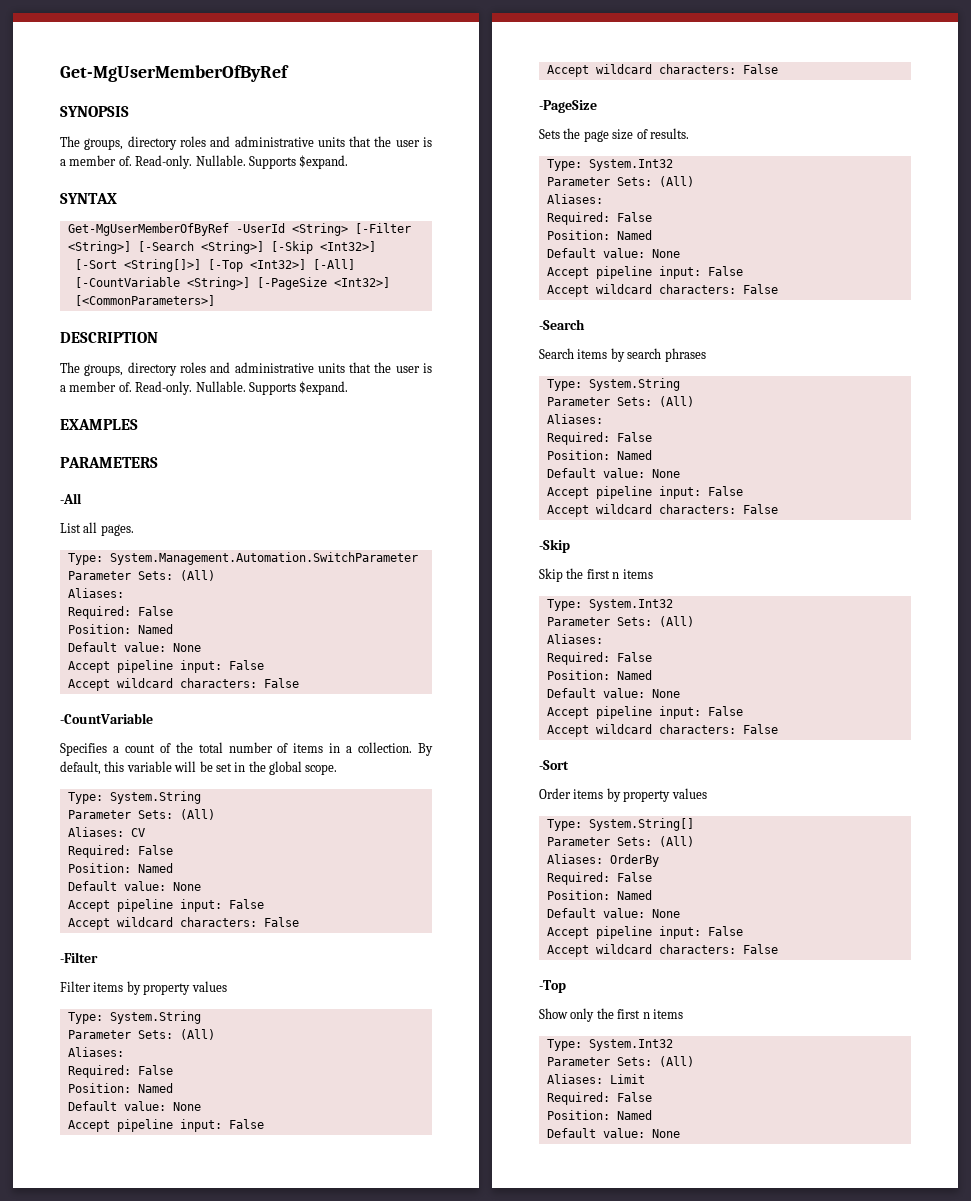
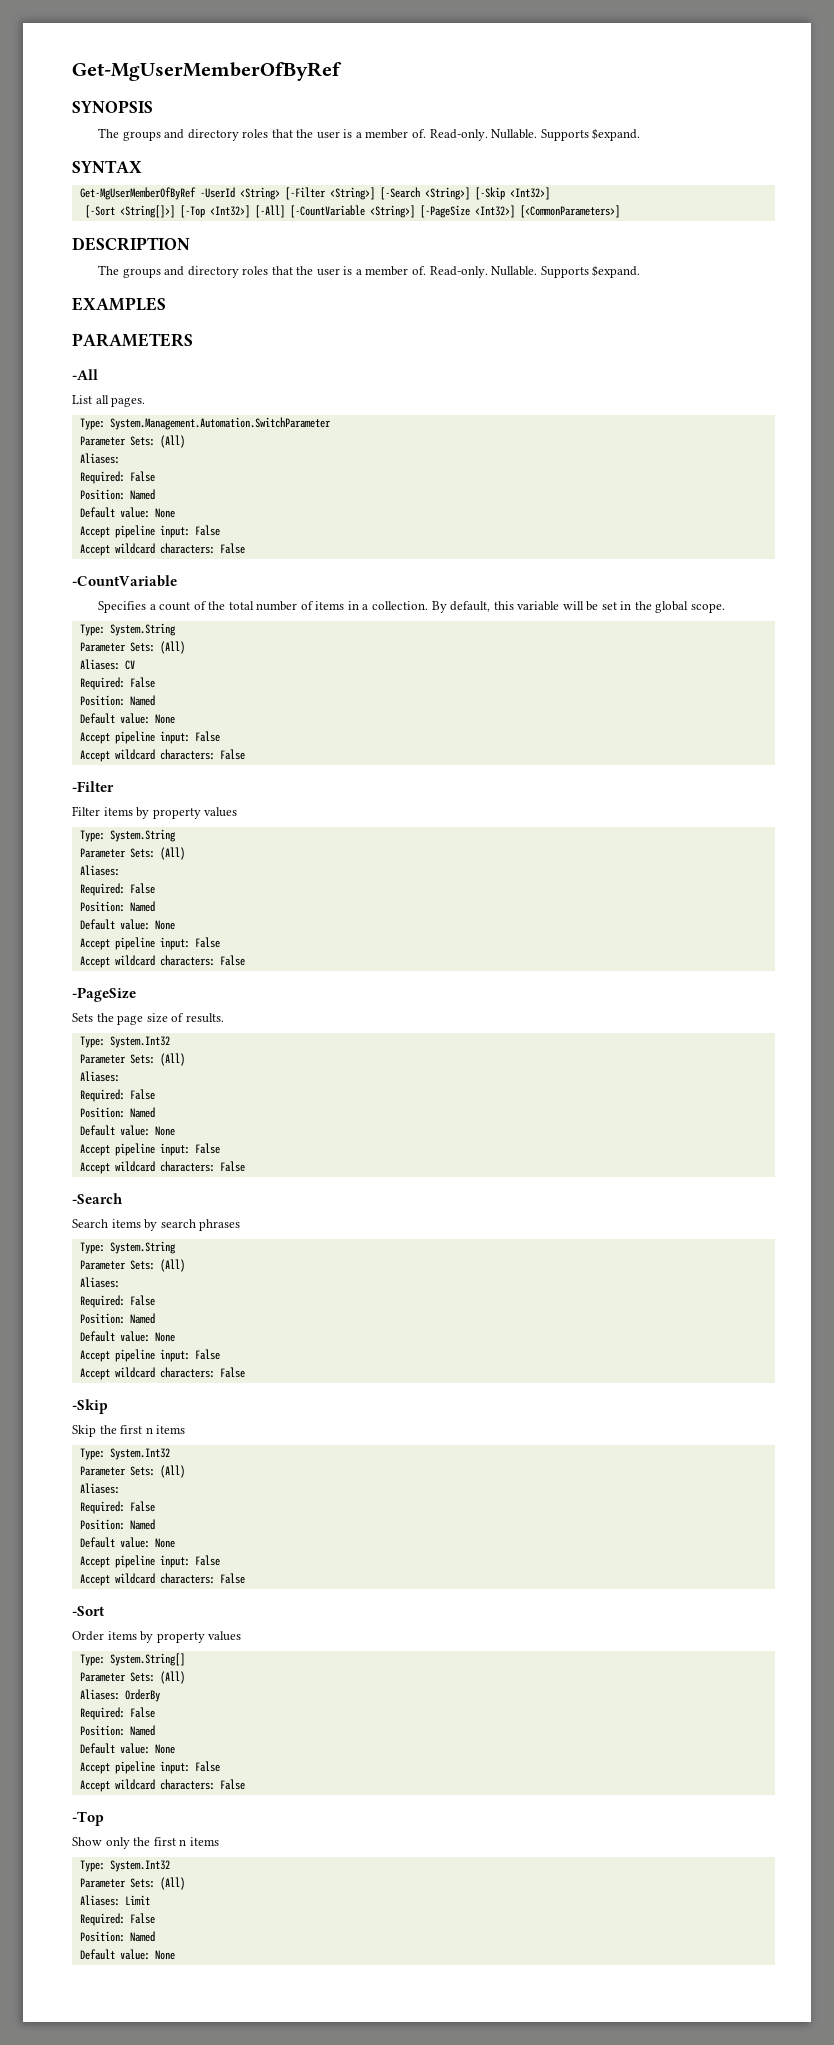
[84,136,345,150] groups, directory roles and administrative units -> [122,129,269,141] groups and directory roles
[84,362,345,376] groups, directory roles and administrative units -> [122,266,269,278] groups and directory roles

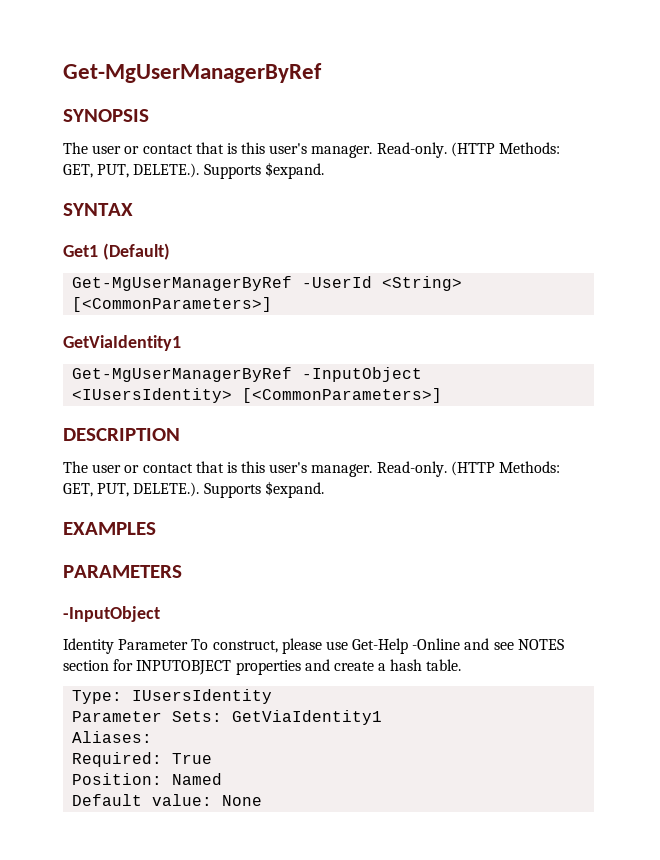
[72,62,342,81] Get-MgUserMemberOfByRef -> [63,63,322,83] Get-MgUserManagerByRef
[122,128,641,141] [72,160,142,173] [79,187,550,200] [84,205,620,218] [72,237,190,251] [98,265,641,278] [72,297,166,311] [72,333,193,347] [72,369,98,380] [72,395,146,407] [79,417,331,430] [79,435,185,448] [79,453,120,464] [79,471,155,484] [79,489,155,500] [79,507,175,518] [79,525,220,538] [79,543,245,556] [72,575,177,587] [98,601,725,613] [79,623,176,636] [79,641,185,654] [79,659,135,670] [79,677,155,690] [79,695,155,706] [79,713,175,724] [79,731,220,744] [79,749,245,762] [72,781,114,792] [72,806,238,819] [79,829,176,842] [79,847,185,860] [79,865,120,876] [79,883,155,896] [79,901,155,912] [79,919,175,930] [79,937,220,950] [79,955,245,968] [72,987,136,1002] [72,1013,224,1025] [79,1036,170,1048] [79,1053,185,1066] [79,1071,120,1082] [79,1089,155,1102] [79,1107,155,1118] [79,1125,175,1136] [79,1143,220,1156] [79,1161,245,1174] [72,1193,123,1204] [72,1219,241,1231] [79,1241,176,1254] [79,1259,185,1272] [79,1277,120,1288] [79,1295,155,1308] [79,1313,155,1324] [79,1331,175,1342] [79,1349,220,1362] [79,1367,245,1380] [72,1399,108,1414] [72,1425,186,1437] [79,1448,170,1460] [79,1465,185,1478] [79,1483,120,1494] [79,1501,155,1514] [79,1519,155,1530] [79,1537,175,1548] [79,1555,220,1568] [79,1573,245,1586] [72,1606,105,1616] [72,1631,242,1643] [79,1653,185,1666] [79,1671,185,1684] [79,1689,160,1702] [79,1707,155,1720] [79,1725,155,1736] [79,1743,175,1754] [79,1761,220,1774] [79,1779,245,1792] [72,1811,104,1826] [72,1837,219,1849] [79,1860,170,1872] [79,1877,185,1890] [79,1895,150,1906] [79,1913,155,1926] [79,1931,155,1942] [79,1949,175,1960] groups and directory roles that the user is a member of. Read-only. Nullable. Supports $expand. // SYNTAX // Get-MgUserMemberOfByRef -UserId <String> [-Filter <String>] [-Search <String>] [-Skip <Int32>] // [-Sort <String[]>] [-Top <Int32>] [-All] [-CountVariable <String>] [-PageSize <Int32>] [<CommonParameters>] // DESCRIPTION // The groups and directory roles that the user is a member of. Read-only. Nullable. Supports $expand. // EXAMPLES // PARAMETERS // -All // List all pages. // Type: System.Management.Automation.SwitchParameter // Parameter Sets: (All) // Aliases: // Required: False // Position: Named // Default value: None // Accept pipeline input: False // Accept wildcard characters: False // -CountVariable // Specifies a count of the total number of items in a collection. By default, this variable will be set in the global scope. // Type: System.String // Parameter Sets: (All) // Aliases: CV // Required: False // Position: Named // Default value: None // Accept pipeline input: False // Accept wildcard characters: False // -Filter // Filter items by property values // Type: System.String // Parameter Sets: (All) // Aliases: // Required: False // Position: Named // Default value: None // Accept pipeline input: False // Accept wildcard characters: False // -PageSize // Sets the page size of results. // Type: System.Int32 // Parameter Sets: (All) // Aliases: // Required: False // Position: Named // Default value: None // Accept pipeline input: False // Accept wildcard characters: False // -Search // Search items by search phrases // Type: System.String // Parameter Sets: (All) // Aliases: // Required: False // Position: Named // Default value: None // Accept pipeline input: False // Accept wildcard characters: False // -Skip // Skip the first n items // Type: System.Int32 // Parameter Sets: (All) // Aliases: // Required: False // Position: Named // Default value: None // Accept pipeline input: False // Accept wildcard characters: False // -Sort // Order items by property values // Type: System.String[] // Parameter Sets: (All) // Aliases: OrderBy // Required: False // Position: Named // Default value: None // Accept pipeline input: False // Accept wildcard characters: False // -Top // Show only the first n items // Type: System.Int32 // Parameter Sets: (All) // Aliases: Limit // Required: False // Position: Named // Default value: None -> [92,142,561,158] [63,162,324,179] [63,203,133,216] [63,243,170,260] [72,276,463,291] [72,297,273,312] [63,335,181,351] [72,367,423,382] [72,388,443,403] [63,428,180,441] [63,461,561,477] [63,481,324,498] [63,522,156,535] [63,565,182,578] [63,606,160,622] [63,638,564,654] [63,659,462,675] [72,689,273,704] [72,710,383,725] [72,731,153,743] [72,752,213,767] [72,773,223,785] [72,794,263,806] user or contact that is this user's manager. Read-only. (HTTP Methods: GET, PUT, DELETE.). Supports $expand. // SYNTAX // Get1 (Default) // Get-MgUserManagerByRef -UserId <String> [<CommonParameters>] // GetViaIdentity1 // Get-MgUserManagerByRef -InputObject <IUsersIdentity> [<CommonParameters>] // DESCRIPTION // The user or contact that is this user's manager. Read-only. (HTTP Methods: GET, PUT, DELETE.). Supports $expand. // EXAMPLES // PARAMETERS // -InputObject // Identity Parameter To construct, please use Get-Help -Online and see NOTES section for INPUTOBJECT properties and create a hash table. // Type: IUsersIdentity // Parameter Sets: GetViaIdentity1 // Aliases: // Required: True // Position: Named // Default value: None

